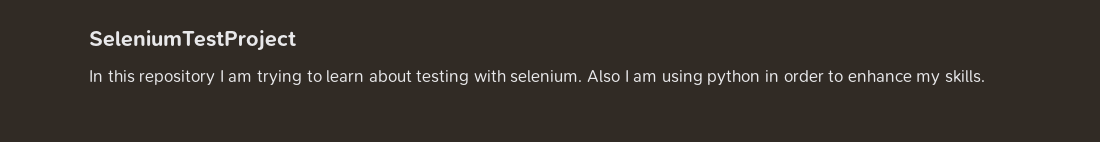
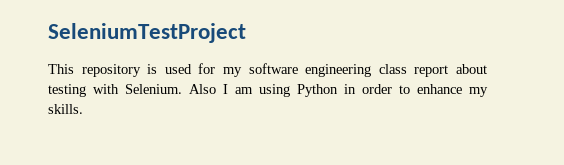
[89,70,365,86] In this repository I am trying to learn -> [48,63,449,77] This repository is used for my software engineering class report
[510,70,583,83] selenium. -> [125,84,182,94] Selenium.
[707,70,761,86] python -> [297,84,338,97] Python

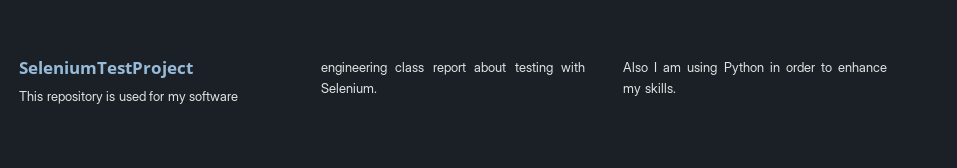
(182, 89) none -> (377, 88) //

